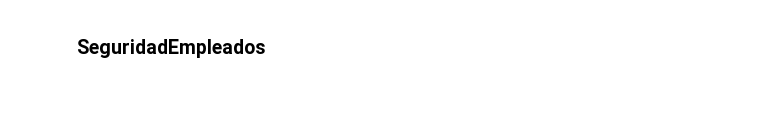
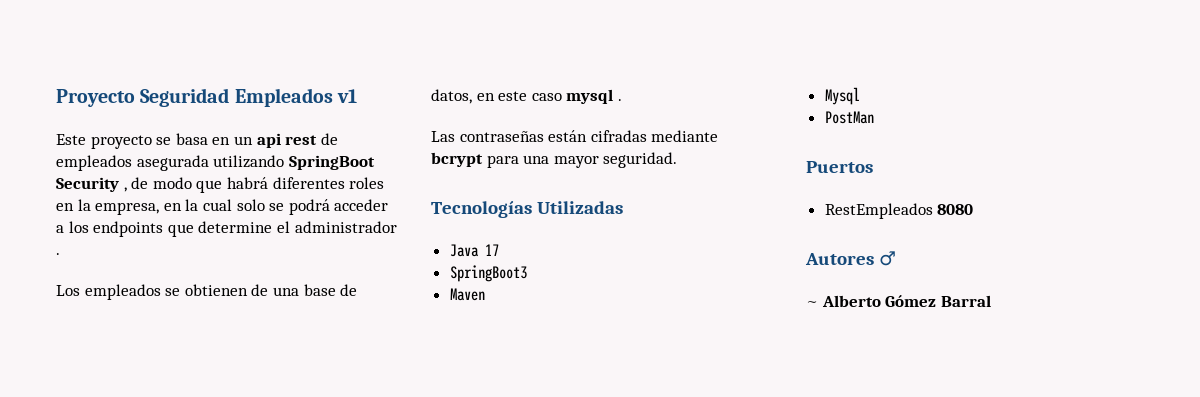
[77,39,266,58] SeguridadEmpleados -> [56,88,357,107] [56,133,338,149] [56,155,375,171] [56,177,385,193] [56,199,389,215] [56,221,397,237] [56,253,60,255] [56,284,358,300] [431,89,622,104] [431,130,719,142] [431,152,678,168] [431,201,623,218] [449,244,499,257] [449,265,527,282] [449,288,485,301] [824,87,860,105] [824,111,874,124] [806,161,873,173] [824,203,974,219] [805,251,896,266] [806,295,991,307] Proyecto Seguridad Empleados v1 // Este proyecto se basa en un api rest de empleados asegurada utilizando SpringBoot Security , de modo que habrá diferentes roles en la empresa, en la cual solo se podrá acceder a los endpoints que determine el administrador . // Los empleados se obtienen de una base de datos, en este caso mysql . // Las contraseñas están cifradas mediante bcrypt para una mayor seguridad. // Tecnologías Utilizadas // Java 17 // SpringBoot3 // Maven // Mysql // PostMan // Puertos // RestEmpleados 8080 // Autores ♂ // ~ Alberto Gómez Barral

